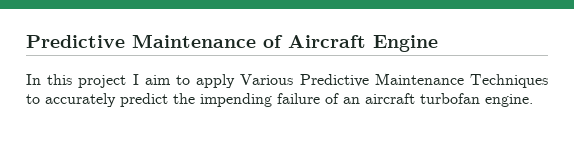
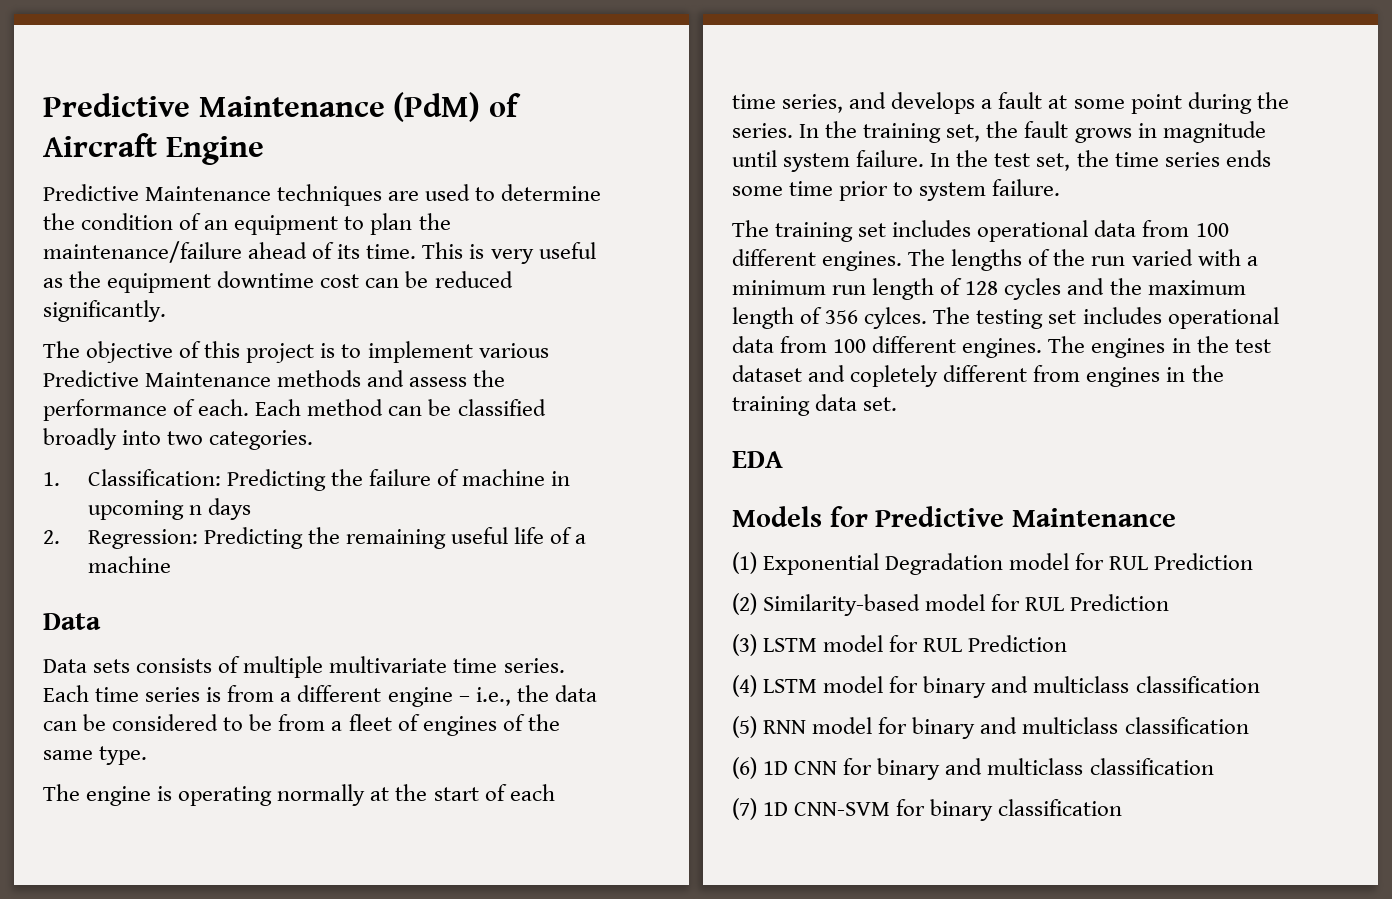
[26,34,256,48] Predictive Maintenance -> [43,92,481,122] Predictive Maintenance (PdM)
[26,73,548,88] [26,93,533,107] In this project I aim to apply Various Predictive Maintenance Techniques to accurately predict the impending failure of an aircraft turbofan engine. -> [43,184,602,206] [43,213,451,235] [43,241,596,264] [43,271,513,293] [43,300,166,322] [43,341,549,363] [43,370,506,387] [43,399,546,421] [43,428,314,450] [43,469,571,491] [87,498,252,520] [43,527,587,549] [87,556,171,573] [43,613,101,630] [43,656,565,678] [43,685,597,707] [43,714,560,736] [43,746,148,765] [43,784,555,806] [732,92,1289,114] [732,121,1266,143] [732,150,1271,172] [732,179,1061,201] [732,220,1229,242] [732,249,1258,271] [732,278,1246,300] [732,307,1279,329] [732,336,1271,358] [732,365,1224,387] [732,394,898,416] [732,451,783,468] [732,506,1176,527] [732,552,1254,575] [732,593,1170,616] [732,634,1068,656] [732,675,1260,698] [732,716,1249,739] [732,757,1214,780] [732,798,1123,821] Predictive Maintenance techniques are used to determine the condition of an equipment to plan the maintenance/failure ahead of its time. This is very useful as the equipment downtime cost can be reduced significantly. // The objective of this project is to implement various Predictive Maintenance methods and assess the performance of each. Each method can be classified broadly into two categories. // 1. Classification: Predicting the failure of machine in upcoming n days // 2. Regression: Predicting the remaining useful life of a machine // Data // Data sets consists of multiple multivariate time series. Each time series is from a different engine – i.e., the data can be considered to be from a fleet of engines of the same type. // The engine is operating normally at the start of each time series, and develops a fault at some point during the series. In the training set, the fault grows in magnitude until system failure. In the test set, the time series ends some time prior to system failure. // The training set includes operational data from 100 different engines. The lengths of the run varied with a minimum run length of 128 cycles and the maximum length of 356 cylces. The testing set includes operational data from 100 different engines. The engines in the test dataset and copletely different from engines in the training data set. // EDA // Models for Predictive Maintenance // (1) Exponential Degradation model for RUL Prediction // (2) Similarity-based model for RUL Prediction // (3) LSTM model for RUL Prediction // (4) LSTM model for binary and multiclass classification // (5) RNN model for binary and multiclass classification // (6) 1D CNN for binary and multiclass classification // (7) 1D CNN-SVM for binary classification

